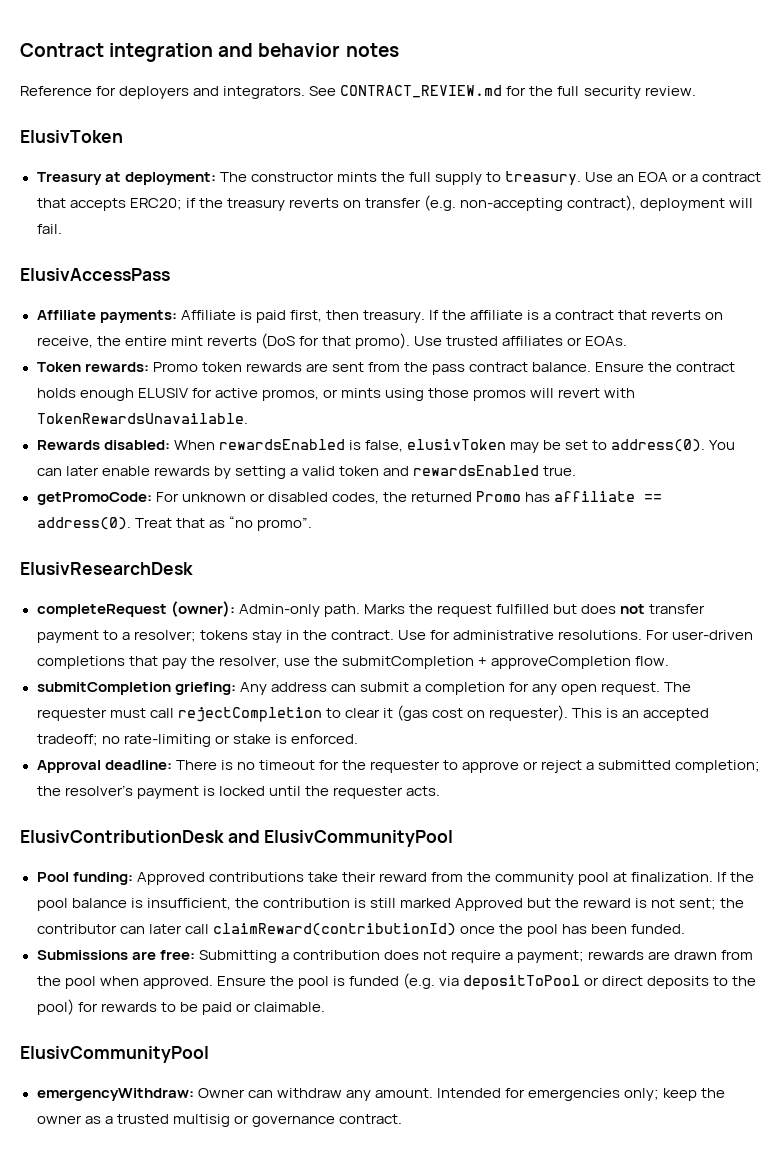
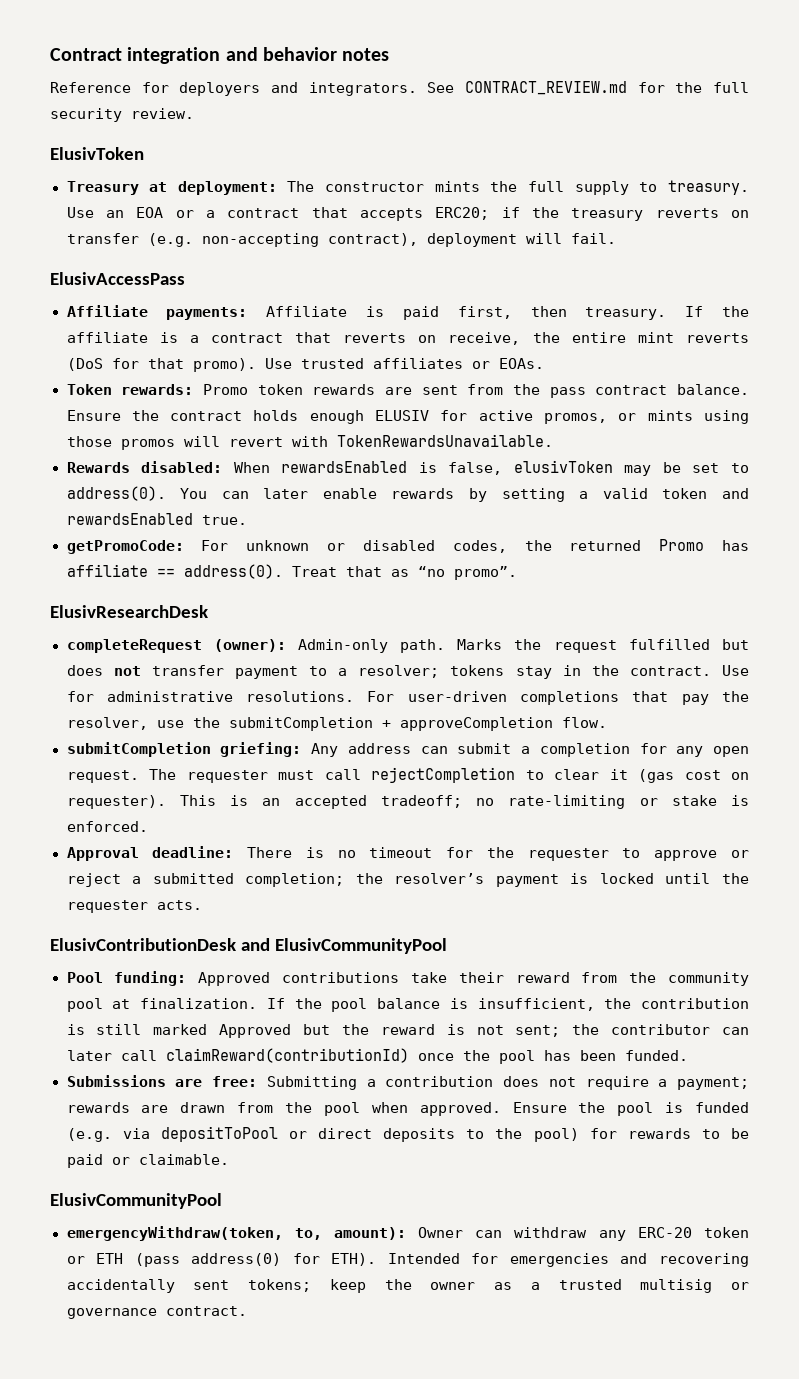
[36,1088,194,1101] emergencyWithdraw: -> [66,1226,406,1241] emergencyWithdraw(token, to, amount):
[374,1088,659,1101] amount. Intended for emergencies only; -> [637,1227,749,1238] [66,1253,749,1267] [66,1279,311,1293] ERC-20 token or ETH (pass address(0) for ETH). Intended for emergencies and recovering accidentally sent tokens;

